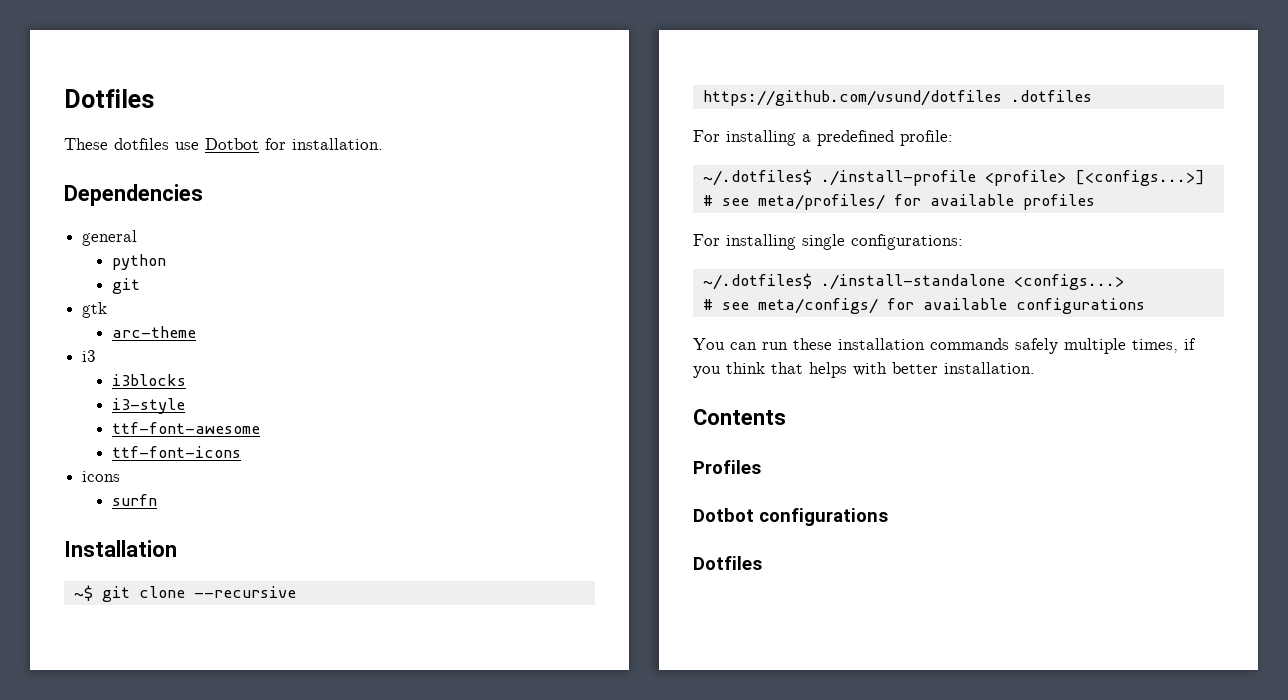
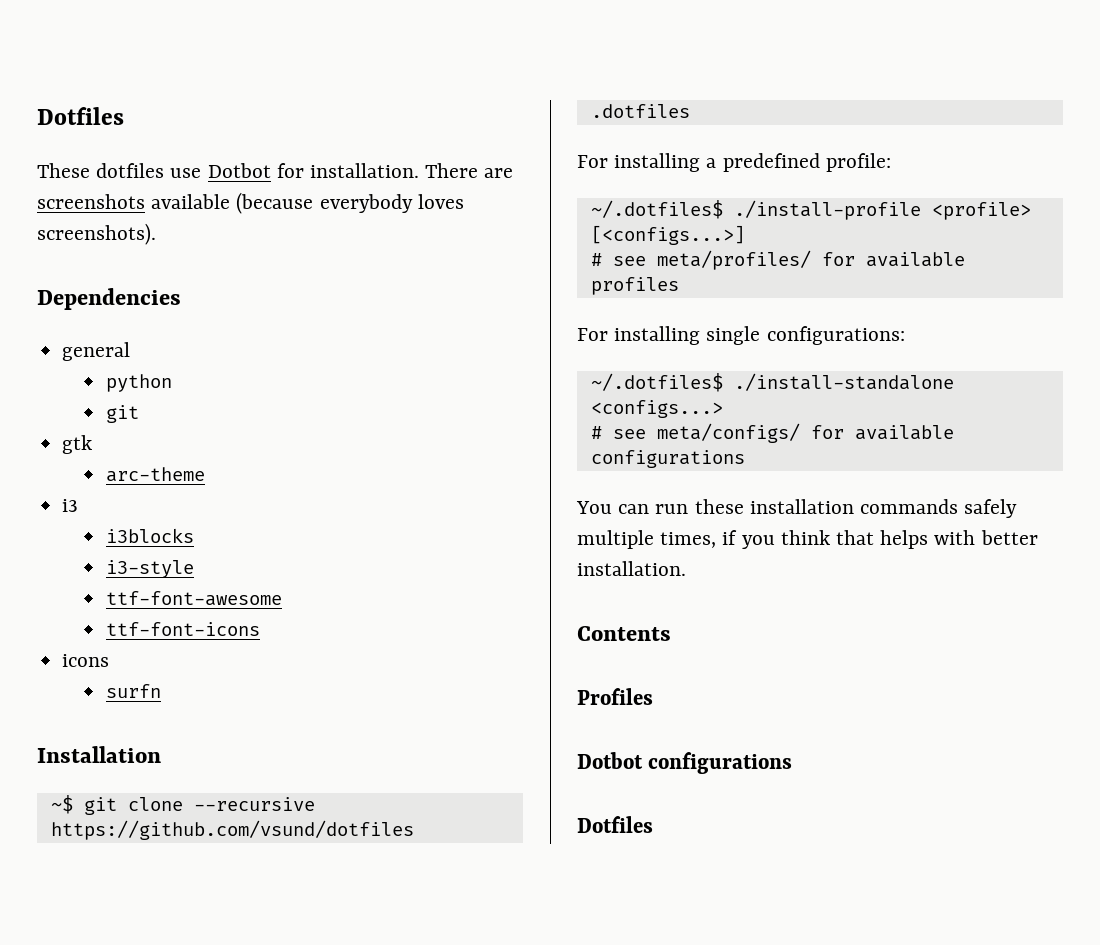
(383, 144) none -> [425,163,514,178] [37,192,464,214] [37,223,156,245] There are screenshots available (because everybody loves screenshots).

